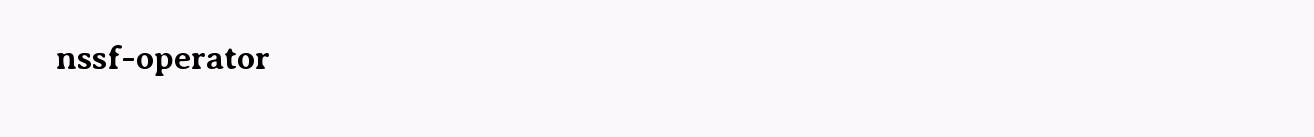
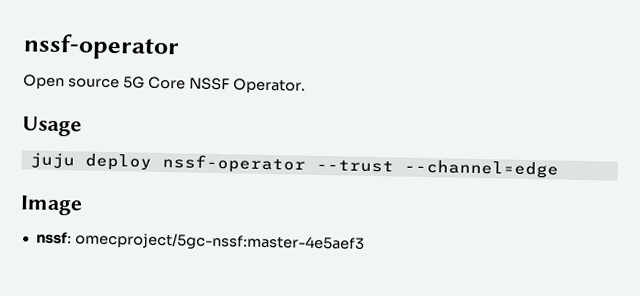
[56,45,270,76] nssf-operator -> [23,33,180,61] [23,74,306,94] [22,116,82,137] [29,152,559,179] [20,195,83,216] [35,231,365,253] nssf-operator // Open source 5G Core NSSF Operator. // Usage // juju deploy nssf-operator --trust --channel=edge // Image // nssf: omecproject/5gc-nssf:master-4e5aef3

